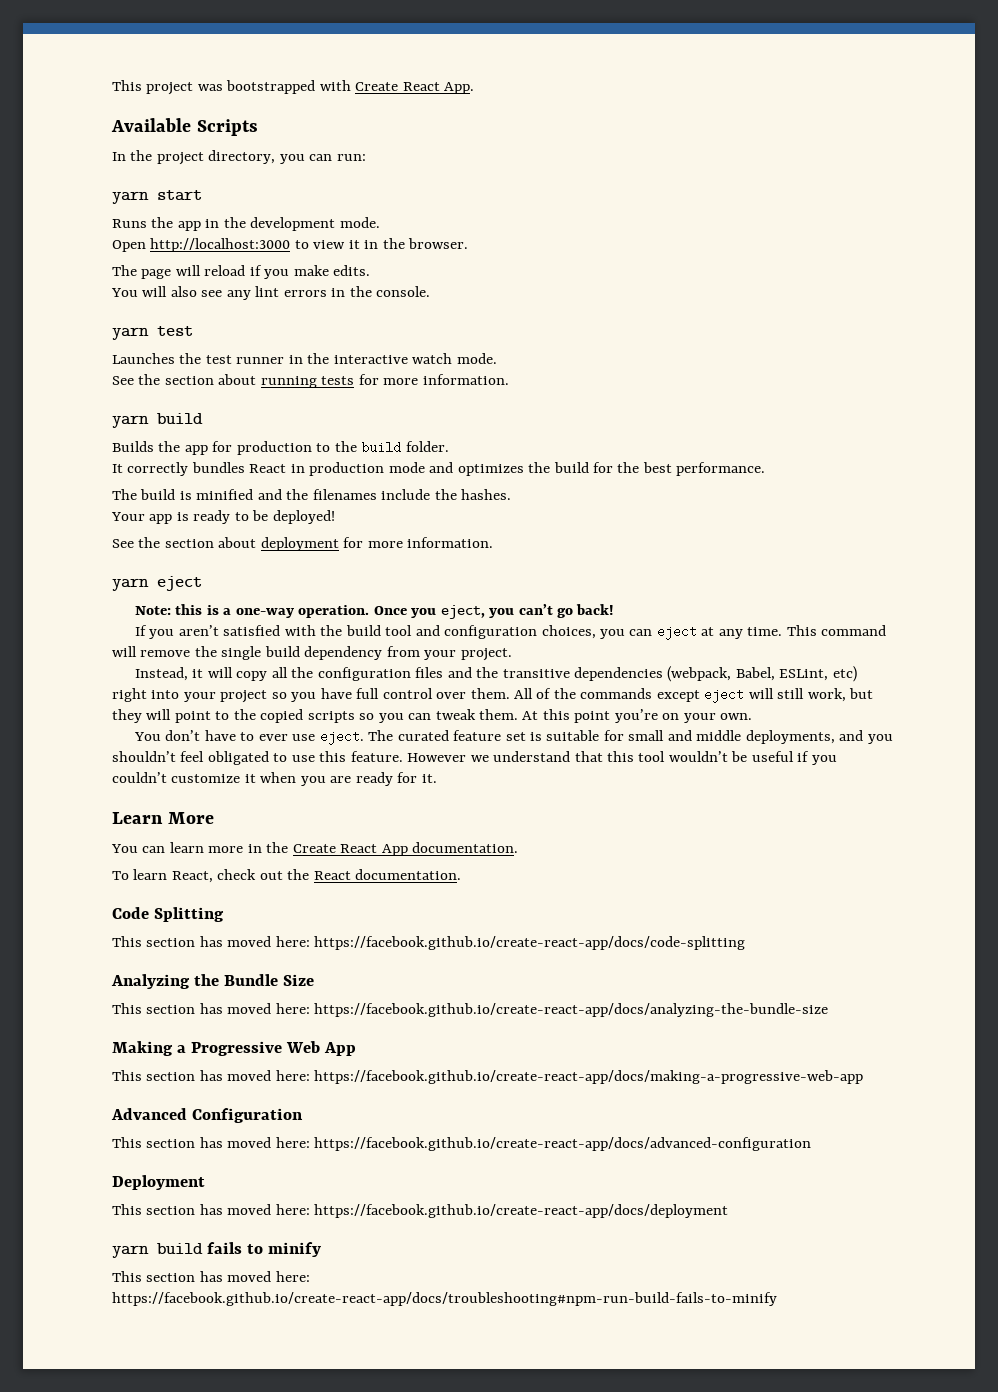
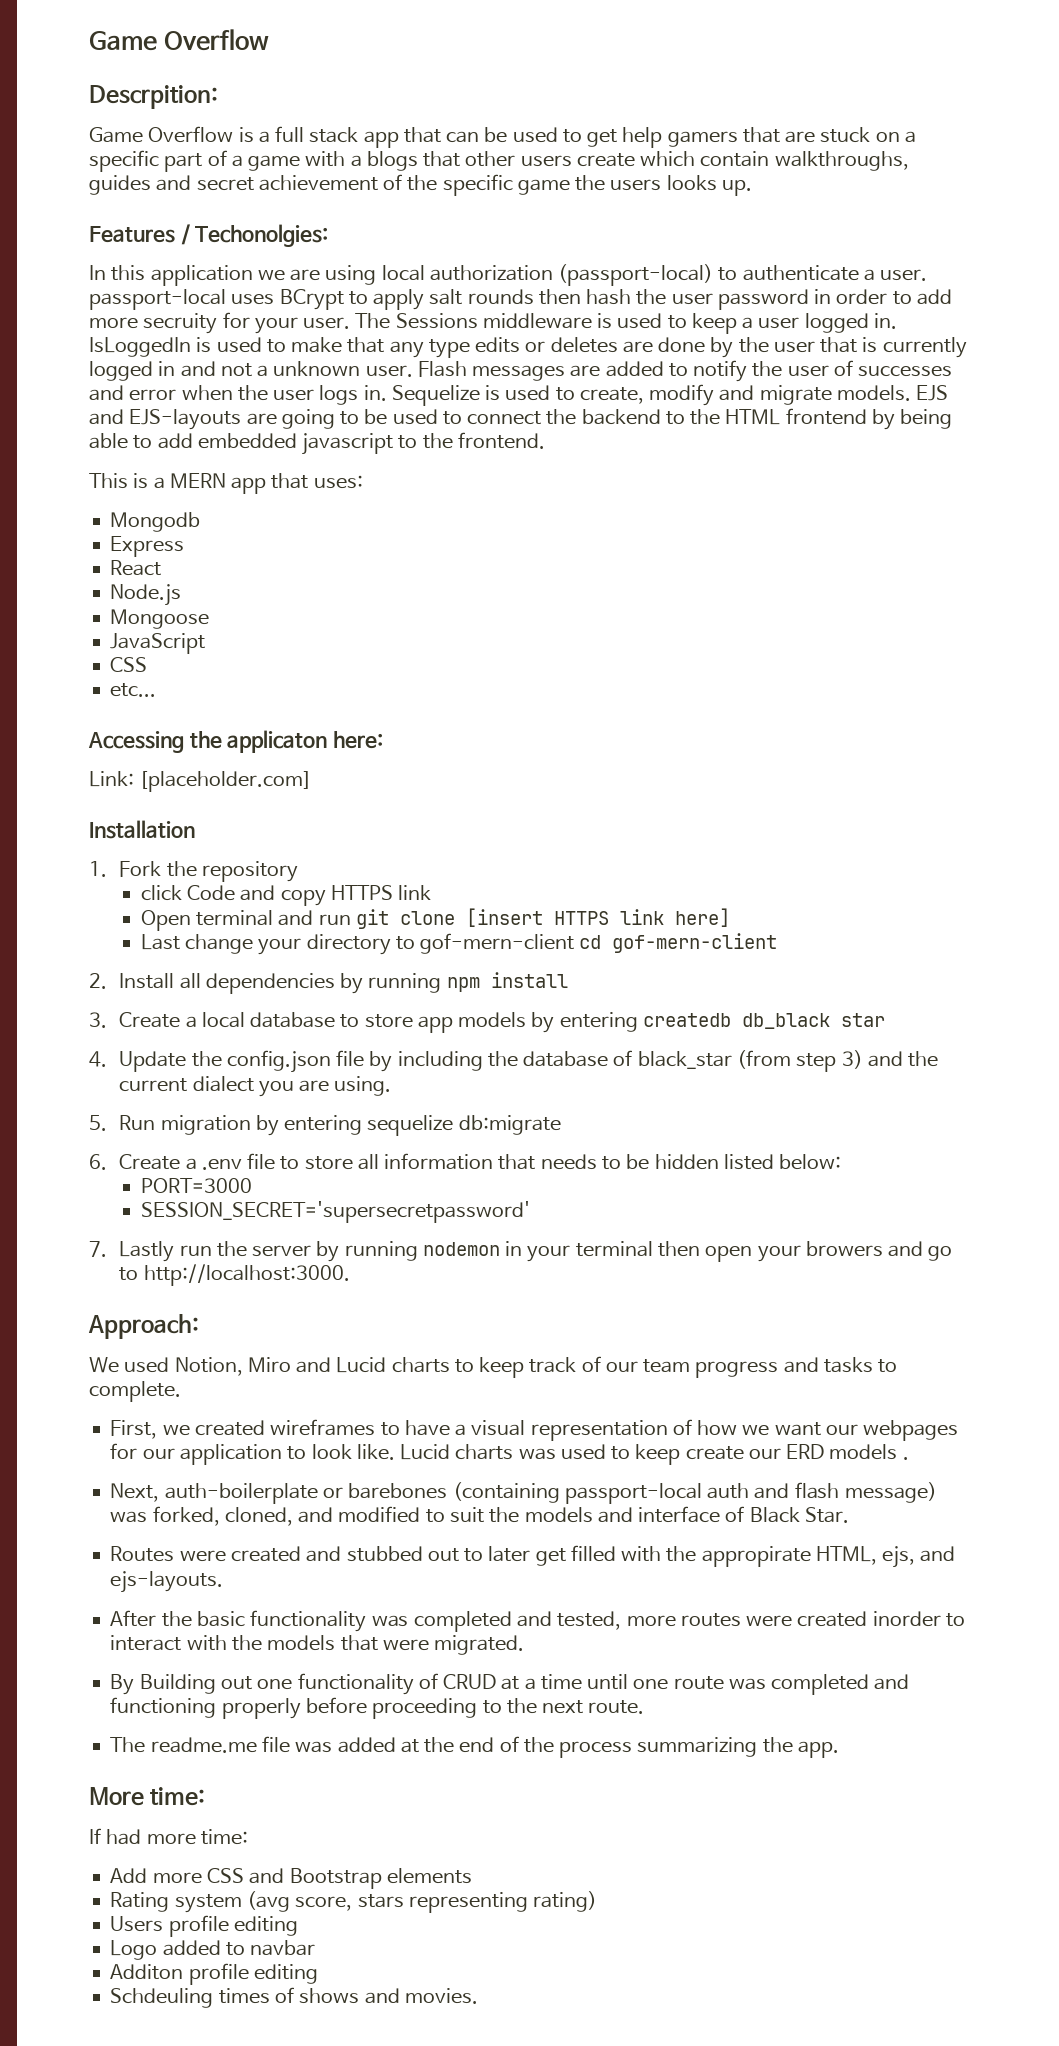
[112,80,475,95] [111,118,258,136] [112,150,366,165] [112,190,202,204] [112,217,380,231] [112,238,469,252] [112,265,371,279] [111,286,431,300] [112,326,193,340] [112,353,497,364] [112,374,509,388] [112,413,203,428] [112,441,449,455] [112,462,766,476] [112,489,512,500] [111,510,335,524] [112,537,494,551] [112,576,202,591] [135,604,615,619] [135,625,887,640] [112,646,512,661] [135,666,857,682] [112,688,874,703] [112,709,753,723] [134,730,893,745] [112,751,837,765] [112,772,437,786] [112,812,214,824] [111,842,519,856] [112,869,462,883] [112,907,224,922] [112,936,746,950] [111,974,314,989] [112,1003,829,1017] [112,1041,356,1056] [112,1070,864,1084] [111,1108,303,1123] [112,1137,812,1151] [112,1175,205,1190] [112,1204,729,1218] [112,1242,321,1258] [112,1271,310,1282] [112,1292,777,1306] This project was bootstrapped with Create React App. // Available Scripts // In the project directory, you can run: // yarn start // Runs the app in the development mode. // Open http://localhost:3000 to view it in the browser. // The page will reload if you make edits. // You will also see any lint errors in the console. // yarn test // Launches the test runner in the interactive watch mode. // See the section about running tests for more information. // yarn build // Builds the app for production to the build folder. // It correctly bundles React in production mode and optimizes the build for the best performance. // The build is minified and the filenames include the hashes. // Your app is ready to be deployed! // See the section about deployment for more information. // yarn eject // Note: this is a one-way operation. Once you eject, you can’t go back! // If you aren’t satisfied with the build tool and configuration choices, you can eject at any time. This command will remove the single build dependency from your project. // Instead, it will copy all the configuration files and the transitive dependencies (webpack, Babel, ESLint, etc) right into your project so you have full control over them. All of the commands except eject will still work, but they will point to the copied scripts so you can tweak them. At this point you’re on your own. // You don’t have to ever use eject. The curated feature set is suitable for small and middle deployments, and you shouldn’t feel obligated to use this feature. However we understand that this tool wouldn’t be useful if you couldn’t customize it when you are ready for it. // Learn More // You can learn more in the Create React App documentation. // To learn React, check out the React documentation. // Code Splitting // This section has moved here: https://facebook.github.io/create-react-app/docs/code-splitting // Analyzing the Bundle Size // This section has moved here: https://facebook.github.io/create-react-app/docs/analyzing-the-bundle-size // Making a Progressive Web App // This section has moved here: https://facebook.github.io/create-react-app/docs/making-a-progressive-web-app // Advanced Configuration // This section has moved here: https://facebook.github.io/create-react-app/docs/advanced-configuration // Deployment // This section has moved here: https://facebook.github.io/create-react-app/docs/deployment // yarn build fails to minify // This section has moved here: https://facebook.github.io/create-react-app/docs/troubleshooting#npm-run-build-fails-to-minify -> [89,29,269,51] [89,85,218,109] [89,126,916,148] [89,150,909,172] [89,174,752,196] [89,224,329,247] [89,264,928,286] [89,289,952,310] [89,312,897,334] [89,337,967,358] [89,360,953,382] [89,384,949,406] [89,408,953,430] [89,432,545,455] [89,473,363,494] [110,512,201,532] [110,536,185,557] [110,560,162,576] [110,584,182,606] [110,609,210,629] [110,633,206,654] [110,657,148,672] [110,683,157,697] [88,730,383,753] [89,771,313,792] [89,820,195,839] [89,861,298,882] [140,885,432,906] [140,908,730,931] [140,933,778,955] [89,972,568,994] [89,1012,886,1033] [89,1050,939,1073] [119,1076,392,1097] [89,1115,561,1136] [89,1153,842,1170] [140,1178,252,1193] [140,1201,530,1223] [89,1241,953,1262] [119,1264,350,1286] [88,1314,199,1339] [89,1356,898,1378] [89,1381,181,1402] [110,1419,959,1441] [110,1443,909,1465] [110,1482,937,1504] [110,1506,849,1526] [110,1545,956,1568] [110,1571,224,1593] [110,1610,965,1632] [110,1635,525,1655] [110,1673,910,1695] [110,1697,645,1719] [110,1736,839,1758] [89,1787,206,1806] [89,1828,248,1845] [110,1868,472,1889] [110,1891,598,1913] [110,1915,298,1937] [110,1940,316,1960] [110,1963,318,1985] [110,1987,478,2008] Game Overflow // Descrpition: // Game Overflow is a full stack app that can be used to get help gamers that are stuck on a specific part of a game with a blogs that other users create which contain walkthroughs, guides and secret achievement of the specific game the users looks up. // Features / Techonolgies: // In this application we are using local authorization (passport-local) to authenticate a user. passport-local uses BCrypt to apply salt rounds then hash the user password in order to add more secruity for your user. The Sessions middleware is used to keep a user logged in. IsLoggedIn is used to make that any type edits or deletes are done by the user that is currently logged in and not a unknown user. Flash messages are added to notify the user of successes and error when the user logs in. Sequelize is used to create, modify and migrate models. EJS and EJS-layouts are going to be used to connect the backend to the HTML frontend by being able to add embedded javascript to the frontend. // This is a MERN app that uses: // Mongodb // Express // React // Node.js // Mongoose // JavaScript // CSS // etc... // Accessing the applicaton here: // Link: [placeholder.com] // Installation // 1. Fork the repository // click Code and copy HTTPS link // Open terminal and run git clone [insert HTTPS link here] // Last change your directory to gof-mern-client cd gof-mern-client // 2. Install all dependencies by running npm install // 3. Create a local database to store app models by entering createdb db_black star // 4. Update the config.json file by including the database of black_star (from step 3) and the current dialect you are using. // 5. Run migration by entering sequelize db:migrate // 6. Create a .env file to store all information that needs to be hidden listed below: // PORT=3000 // SESSION_SECRET='supersecretpassword' // 7. Lastly run the server by running nodemon in your terminal then open your browers and go to http://localhost:3000. // Approach: // We used Notion, Miro and Lucid charts to keep track of our team progress and tasks to complete. // First, we created wireframes to have a visual representation of how we want our webpages for our application to look like. Lucid charts was used to keep create our ERD models . // Next, auth-boilerplate or barebones (containing passport-local auth and flash message) was forked, cloned, and modified to suit the models and interface of Black Star. // Routes were created and stubbed out to later get filled with the appropirate HTML, ejs, and ejs-layouts. // After the basic functionality was completed and tested, more routes were created inorder to interact with the models that were migrated. // By Building out one functionality of CRUD at a time until one route was completed and functioning properly before proceeding to the next route. // The readme.me file was added at the end of the process summarizing the app. // More time: // If had more time: // Add more CSS and Bootstrap elements // Rating system (avg score, stars representing rating) // Users profile editing // Logo added to navbar // Additon profile editing // Schdeuling times of shows and movies.

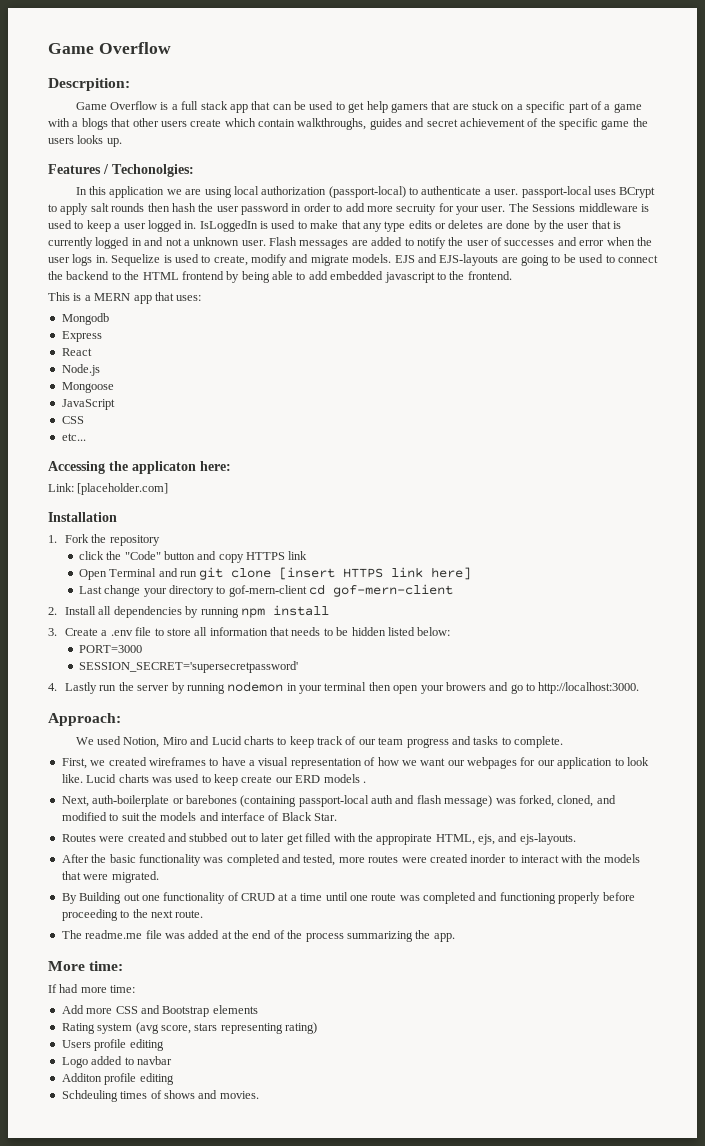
[187,885,236,901] Code -> [106,551,195,560] the "Code" button
[196,910,274,926] terminal -> [109,568,157,577] Terminal
[201,1012,886,1033] [89,1050,939,1073] [119,1076,392,1097] [89,1115,561,1136] [89,1154,197,1170] local database to store app models by entering createdb db_black star // 4. Update the config.json file by including the database of black_star (from step 3) and the current dialect you are using. // 5. Run migration by entering sequelize db:migrate // 6. Create a -> (108, 633) none
[89,1241,107,1257] 7. -> [48,683,57,691] 4.

